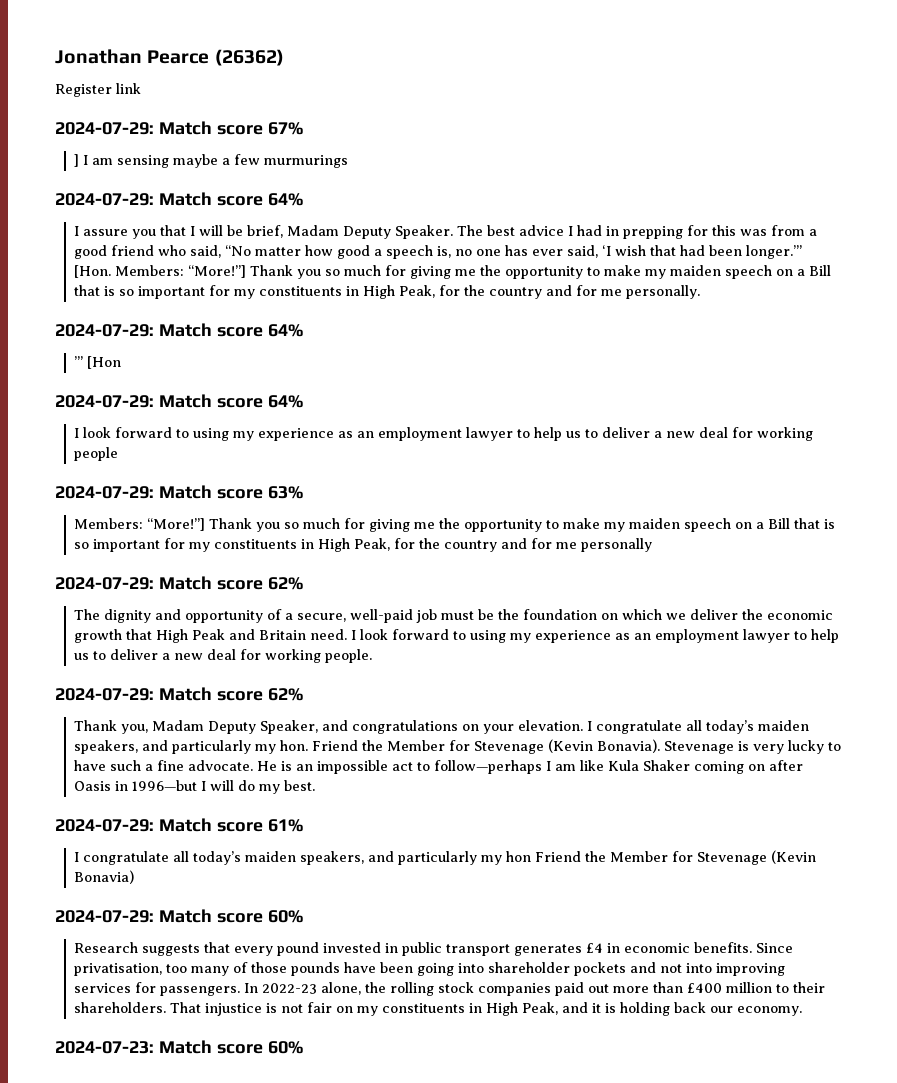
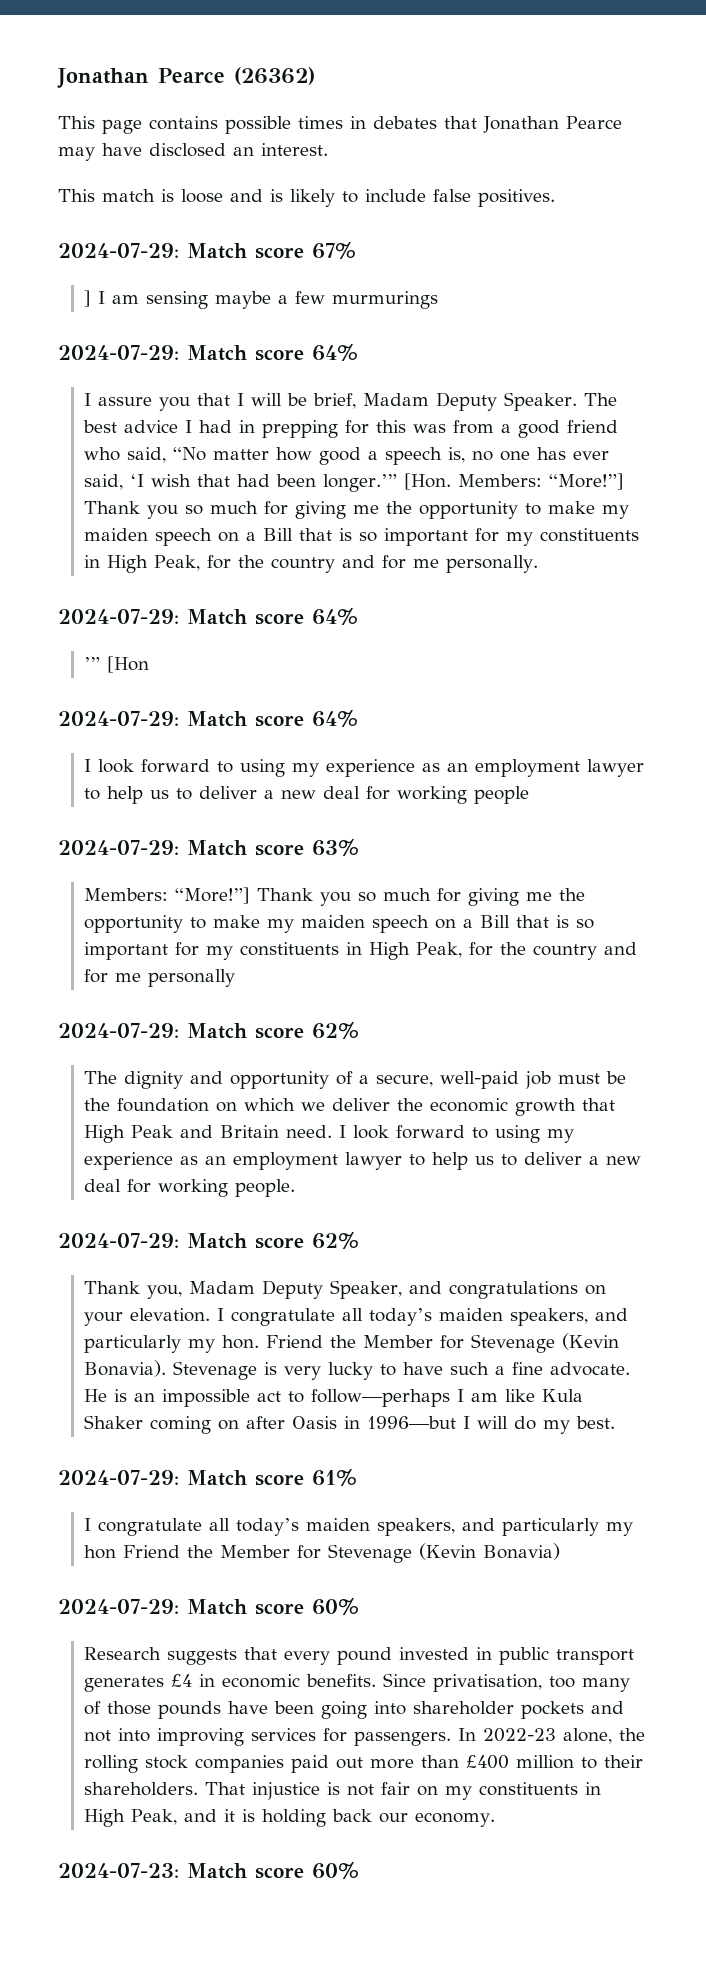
[55,83,141,97] Register link -> [58,116,622,134] [58,143,328,161] [58,189,555,207] This page contains possible times in debates that Jonathan Pearce may have disclosed an interest. // This match is loose and is likely to include false positives.

